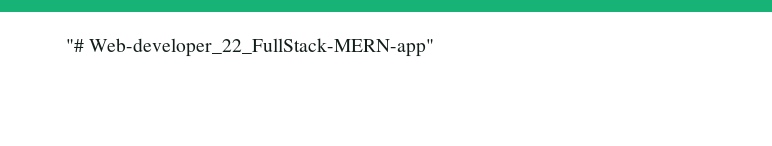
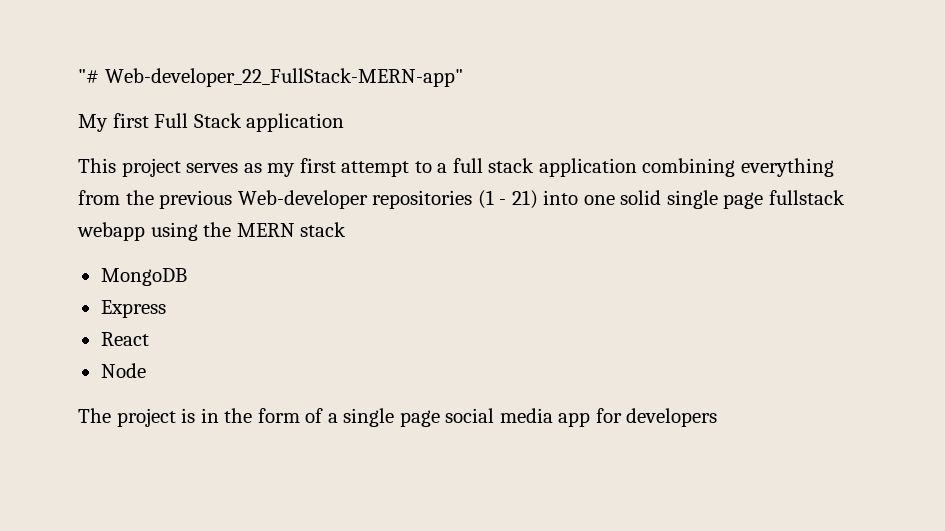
(435, 47) none -> [78,113,345,132] [78,158,834,177] [78,190,845,209] [77,222,347,241] [100,268,187,286] [100,300,166,318] [100,332,149,346] [100,363,146,378] [78,408,718,427] // My first Full Stack application // This project serves as my first attempt to a full stack application combining everything from the previous Web-developer repositories (1 - 21) into one solid single page fullstack webapp using the MERN stack // MongoDB // Express // React // Node // The project is in the form of a single page social media app for developers

